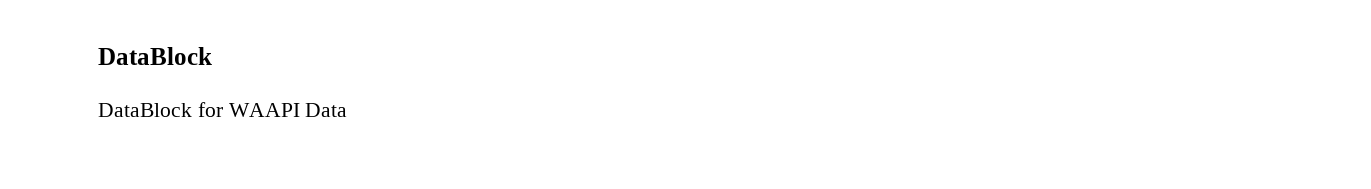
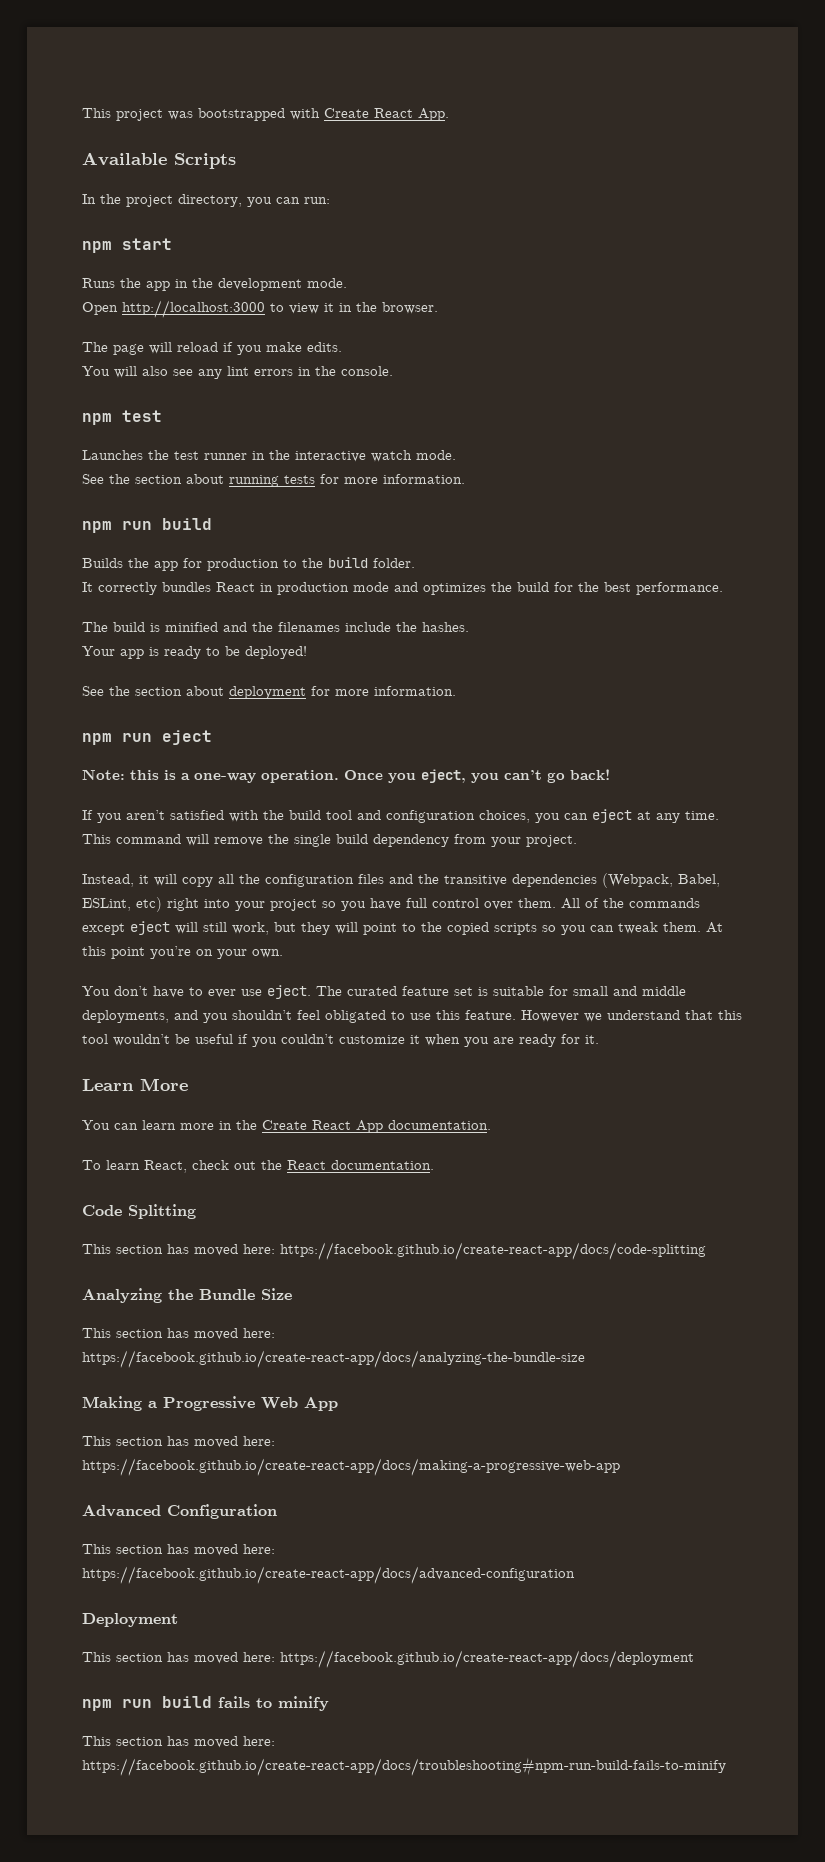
[98,47,212,65] [98,102,348,117] DataBlock // DataBlock for WAAPI Data -> [82,108,449,121] [82,152,236,169] [82,194,330,207] [82,238,172,253] [82,278,347,291] [82,300,438,318] [82,342,342,355] [82,366,393,379] [82,410,162,425] [82,450,456,462] [82,474,465,487] [82,518,212,533] [82,557,415,571] [82,582,723,595] [82,622,469,632] [82,646,307,659] [82,686,456,699] [82,730,212,745] [82,769,610,783] [82,809,719,823] [82,834,577,847] [82,873,720,888] [82,897,700,912] [82,921,723,935] [82,946,283,959] [82,985,686,999] [82,1010,742,1023] [82,1034,599,1047] [82,1078,188,1091] [82,1120,491,1133] [82,1160,434,1173] [82,1204,196,1219] [82,1242,706,1260] [82,1288,292,1303] [82,1328,275,1340] [82,1350,585,1368] [82,1396,338,1411] [82,1436,275,1448] [82,1458,620,1476] [82,1504,277,1519] [82,1544,275,1556] [82,1566,575,1584] [82,1613,178,1627] [82,1650,694,1668] [82,1696,329,1711] [82,1736,275,1748] [82,1757,726,1776] This project was bootstrapped with Create React App. // Available Scripts // In the project directory, you can run: // npm start // Runs the app in the development mode. // Open http://localhost:3000 to view it in the browser. // The page will reload if you make edits. // You will also see any lint errors in the console. // npm test // Launches the test runner in the interactive watch mode. // See the section about running tests for more information. // npm run build // Builds the app for production to the build folder. // It correctly bundles React in production mode and optimizes the build for the best performance. // The build is minified and the filenames include the hashes. // Your app is ready to be deployed! // See the section about deployment for more information. // npm run eject // Note: this is a one-way operation. Once you eject, you can’t go back! // If you aren’t satisfied with the build tool and configuration choices, you can eject at any time. This command will remove the single build dependency from your project. // Instead, it will copy all the configuration files and the transitive dependencies (Webpack, Babel, ESLint, etc) right into your project so you have full control over them. All of the commands except eject will still work, but they will point to the copied scripts so you can tweak them. At this point you’re on your own. // You don’t have to ever use eject. The curated feature set is suitable for small and middle deployments, and you shouldn’t feel obligated to use this feature. However we understand that this tool wouldn’t be useful if you couldn’t customize it when you are ready for it. // Learn More // You can learn more in the Create React App documentation. // To learn React, check out the React documentation. // Code Splitting // This section has moved here: https://facebook.github.io/create-react-app/docs/code-splitting // Analyzing the Bundle Size // This section has moved here: https://facebook.github.io/create-react-app/docs/analyzing-the-bundle-size // Making a Progressive Web App // This section has moved here: https://facebook.github.io/create-react-app/docs/making-a-progressive-web-app // Advanced Configuration // This section has moved here: https://facebook.github.io/create-react-app/docs/advanced-configuration // Deployment // This section has moved here: https://facebook.github.io/create-react-app/docs/deployment // npm run build fails to minify // This section has moved here: https://facebook.github.io/create-react-app/docs/troubleshooting#npm-run-build-fails-to-minify

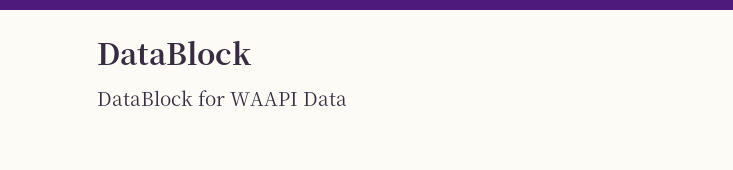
[82,108,449,121] [82,152,236,169] [82,194,330,207] [82,238,172,253] [82,278,347,291] [82,300,438,318] [82,342,342,355] [82,366,393,379] [82,410,162,425] [82,450,456,462] [82,474,465,487] [82,518,212,533] [82,557,415,571] [82,582,723,595] [82,622,469,632] [82,646,307,659] [82,686,456,699] [82,730,212,745] [82,769,610,783] [82,809,719,823] [82,834,577,847] [82,873,720,888] [82,897,700,912] [82,921,723,935] [82,946,283,959] [82,985,686,999] [82,1010,742,1023] [82,1034,599,1047] [82,1078,188,1091] [82,1120,491,1133] [82,1160,434,1173] [82,1204,196,1219] [82,1242,706,1260] [82,1288,292,1303] [82,1328,275,1340] [82,1350,585,1368] [82,1396,338,1411] [82,1436,275,1448] [82,1458,620,1476] [82,1504,277,1519] [82,1544,275,1556] [82,1566,575,1584] [82,1613,178,1627] [82,1650,694,1668] [82,1696,329,1711] [82,1736,275,1748] [82,1757,726,1776] This project was bootstrapped with Create React App. // Available Scripts // In the project directory, you can run: // npm start // Runs the app in the development mode. // Open http://localhost:3000 to view it in the browser. // The page will reload if you make edits. // You will also see any lint errors in the console. // npm test // Launches the test runner in the interactive watch mode. // See the section about running tests for more information. // npm run build // Builds the app for production to the build folder. // It correctly bundles React in production mode and optimizes the build for the best performance. // The build is minified and the filenames include the hashes. // Your app is ready to be deployed! // See the section about deployment for more information. // npm run eject // Note: this is a one-way operation. Once you eject, you can’t go back! // If you aren’t satisfied with the build tool and configuration choices, you can eject at any time. This command will remove the single build dependency from your project. // Instead, it will copy all the configuration files and the transitive dependencies (Webpack, Babel, ESLint, etc) right into your project so you have full control over them. All of the commands except eject will still work, but they will point to the copied scripts so you can tweak them. At this point you’re on your own. // You don’t have to ever use eject. The curated feature set is suitable for small and middle deployments, and you shouldn’t feel obligated to use this feature. However we understand that this tool wouldn’t be useful if you couldn’t customize it when you are ready for it. // Learn More // You can learn more in the Create React App documentation. // To learn React, check out the React documentation. // Code Splitting // This section has moved here: https://facebook.github.io/create-react-app/docs/code-splitting // Analyzing the Bundle Size // This section has moved here: https://facebook.github.io/create-react-app/docs/analyzing-the-bundle-size // Making a Progressive Web App // This section has moved here: https://facebook.github.io/create-react-app/docs/making-a-progressive-web-app // Advanced Configuration // This section has moved here: https://facebook.github.io/create-react-app/docs/advanced-configuration // Deployment // This section has moved here: https://facebook.github.io/create-react-app/docs/deployment // npm run build fails to minify // This section has moved here: https://facebook.github.io/create-react-app/docs/troubleshooting#npm-run-build-fails-to-minify -> [97,40,252,65] [97,90,348,106] DataBlock // DataBlock for WAAPI Data

